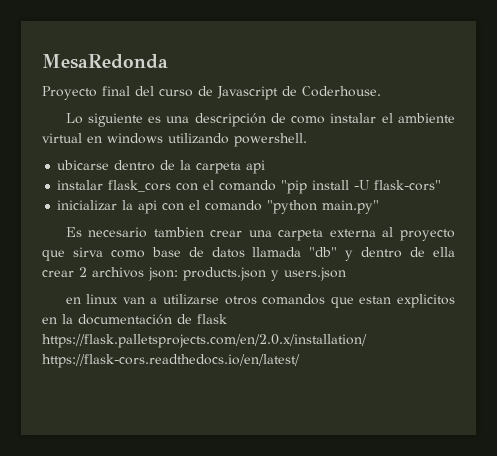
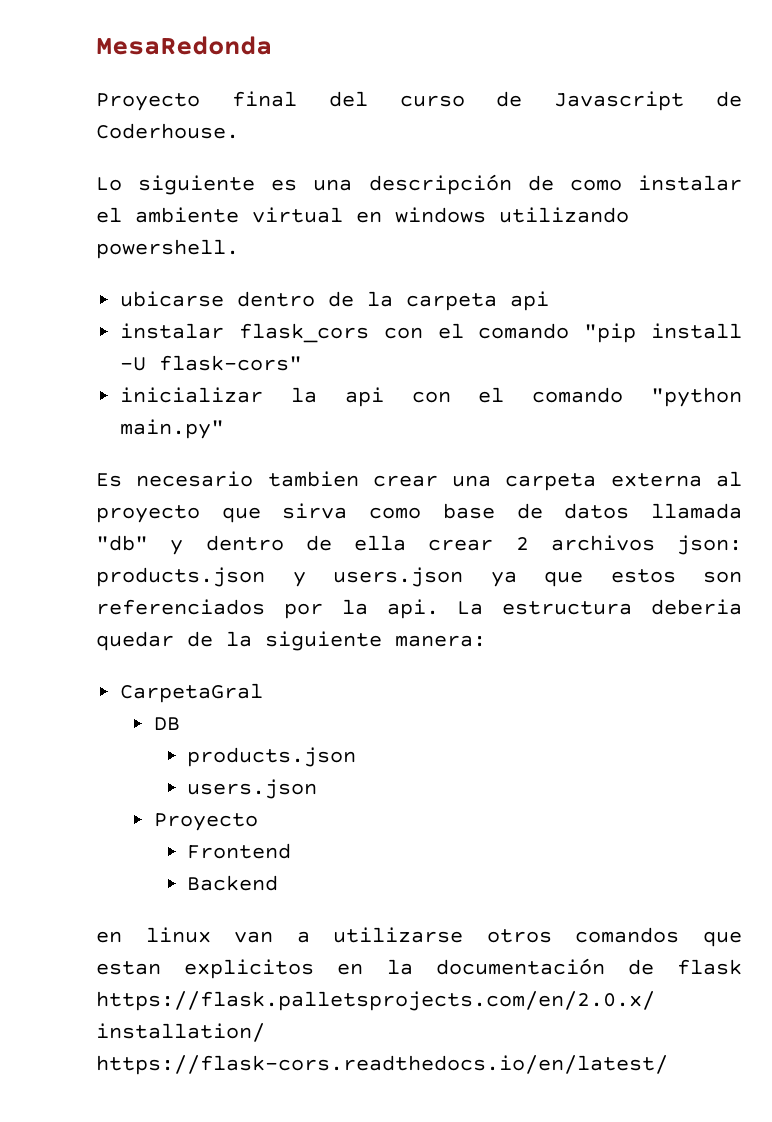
(346, 274) none -> [490,569,742,587] [96,599,742,619] [96,631,486,651] [120,683,264,703] [153,717,180,730] [187,747,357,767] [187,779,318,799] [153,813,258,831] [187,843,292,859] [187,875,279,891] ya que estos son referenciados por la api. La estructura deberia quedar de la siguiente manera: // CarpetaGral // DB // products.json // users.json // Proyecto // Frontend // Backend

